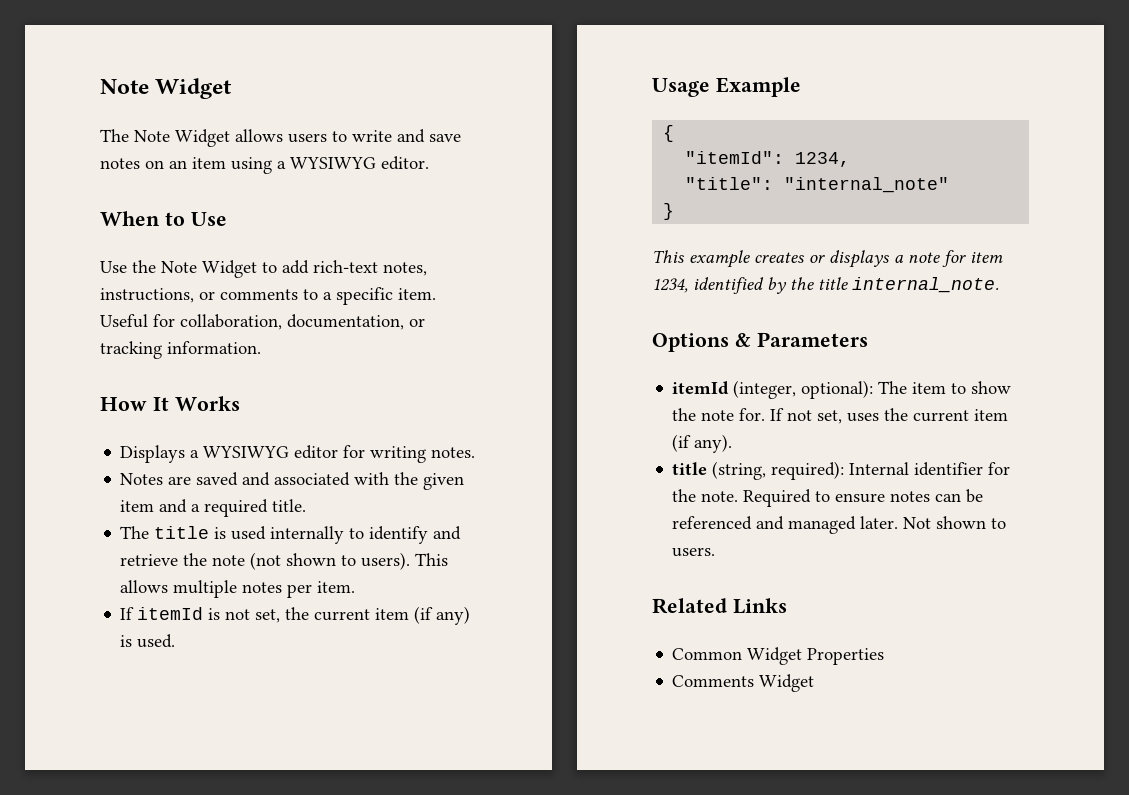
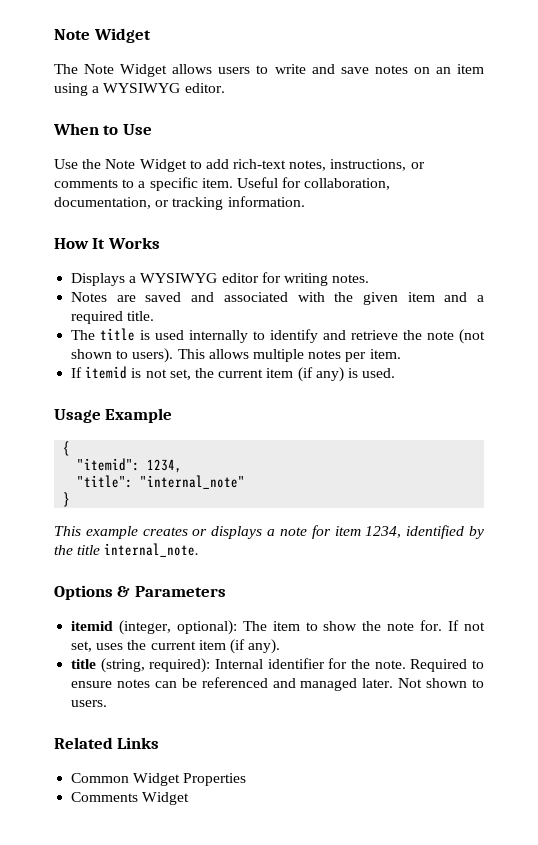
[137,607,204,620] itemId -> [85,366,128,379] itemid
[685,151,785,164] "itemId": -> [77,458,141,471] "itemid":
[672,381,730,395] itemId -> [71,621,114,631] itemid

